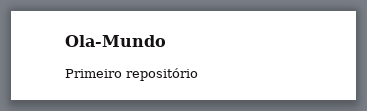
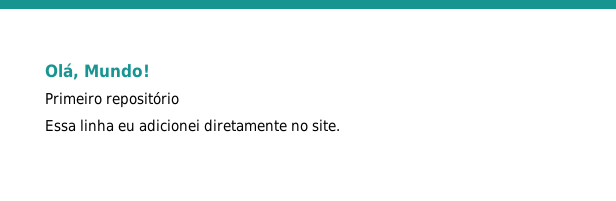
[65,35,166,47] Ola-Mundo -> [45,63,150,80] Olá, Mundo!
(198, 74) none -> [45,119,340,132] // Essa linha eu adicionei diretamente no site.

